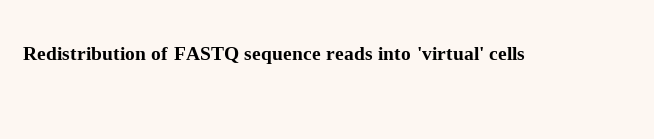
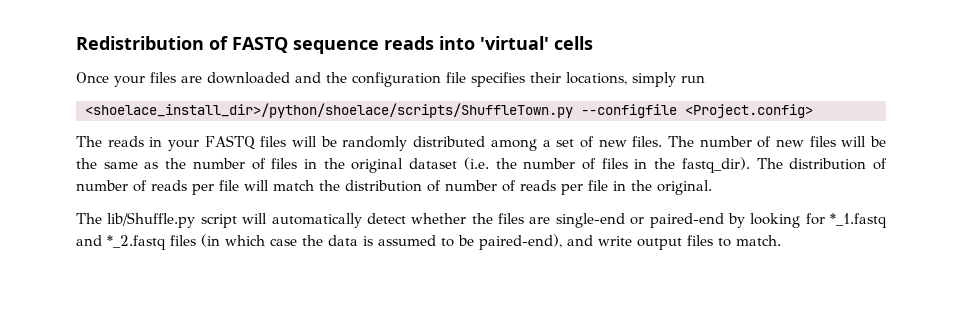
(525, 53) none -> [76,72,705,87] [85,103,813,118] [76,135,886,151] [76,157,887,173] [76,180,712,195] [76,212,887,228] [76,234,781,250] // Once your files are downloaded and the configuration file specifies their locations, simply run // <shoelace_install_dir>/python/shoelace/scripts/ShuffleTown.py --configfile <Project.config> // The reads in your FASTQ files will be randomly distributed among a set of new files. The number of new files will be the same as the number of files in the original dataset (i.e. the number of files in the fastq_dir). The distribution of number of reads per file will match the distribution of number of reads per file in the original. // The lib/Shuffle.py script will automatically detect whether the files are single-end or paired-end by looking for *_1.fastq and *_2.fastq files (in which case the data is assumed to be paired-end), and write output files to match.

